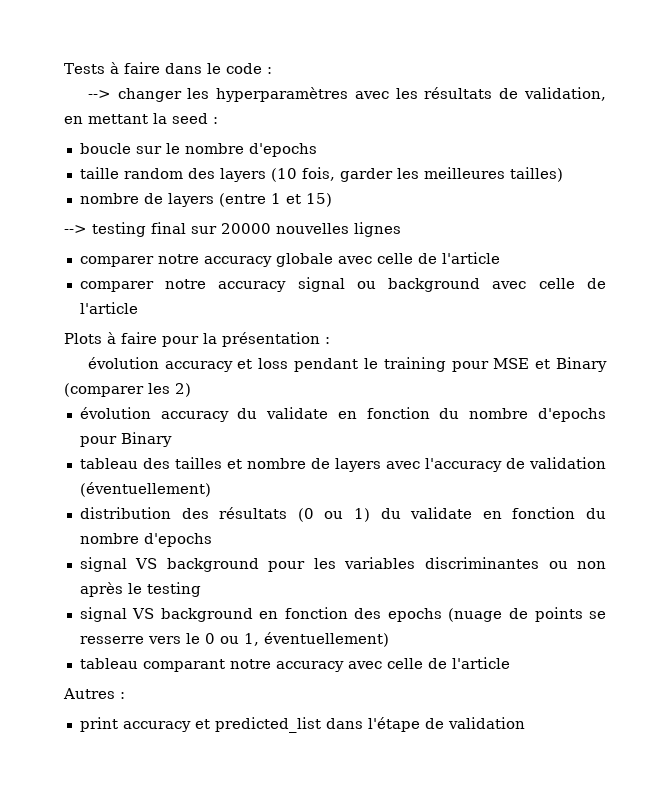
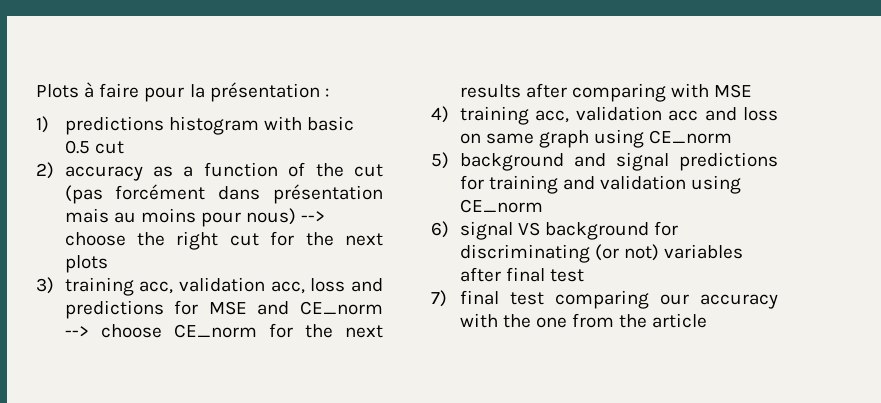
[64,62,272,74] [87,87,606,102] [64,113,218,124] [79,143,317,157] [79,167,563,182] [79,193,332,207] [64,222,401,237] [79,252,500,267] [79,277,607,292] [79,302,138,314] Tests à faire dans le code : // --> changer les hyperparamètres avec les résultats de validation, en mettant la seed : // boucle sur le nombre d'epochs // taille random des layers (10 fois, garder les meilleures tailles) // nombre de layers (entre 1 et 15) // --> testing final sur 20000 nouvelles lignes // comparer notre accuracy globale avec celle de l'article // comparer notre accuracy signal ou background avec celle de l'article // -> (36, 91) none
[87,357,607,372] [64,383,191,397] [79,407,607,422] [79,432,172,447] [79,457,606,472] [79,482,211,497] [79,507,607,522] [79,533,212,547] [79,557,606,572] [79,582,201,597] [79,607,606,622] [79,632,389,647] [79,657,510,672] [63,688,125,699] [79,717,525,733] évolution accuracy et loss pendant le training pour MSE et Binary (comparer les 2) // évolution accuracy du validate en fonction du nombre d'epochs pour Binary // tableau des tailles et nombre de layers avec l'accuracy de validation (éventuellement) // distribution des résultats (0 ou 1) du validate en fonction du nombre d'epochs // signal VS background pour les variables discriminantes ou non après le testing // signal VS background en fonction des epochs (nuage de points se resserre vers le 0 ou 1, éventuellement) // tableau comparant notre accuracy avec celle de l'article // Autres : // print accuracy et predicted_list dans l'étape de validation -> [36,116,354,135] [64,140,124,154] [36,162,383,181] [64,184,383,204] [64,208,326,227] [64,231,383,250] [64,255,108,273] [36,277,383,296] [64,300,384,319] [64,323,384,338] [459,83,753,102] [431,106,778,125] [459,129,733,148] [431,152,778,171] [459,175,742,194] [459,199,543,213] [431,221,678,240] [459,244,743,263] [459,267,584,282] [431,290,778,309] [459,313,708,328] 1) predictions histogram with basic 0.5 cut // 2) accuracy as a function of the cut (pas forcément dans présentation mais au moins pour nous) --> choose the right cut for the next plots // 3) training acc, validation acc, loss and predictions for MSE and CE_norm --> choose CE_norm for the next results after comparing with MSE // 4) training acc, validation acc and loss on same graph using CE_norm // 5) background and signal predictions for training and validation using CE_norm // 6) signal VS background for discriminating (or not) variables after final test // 7) final test comparing our accuracy with the one from the article

